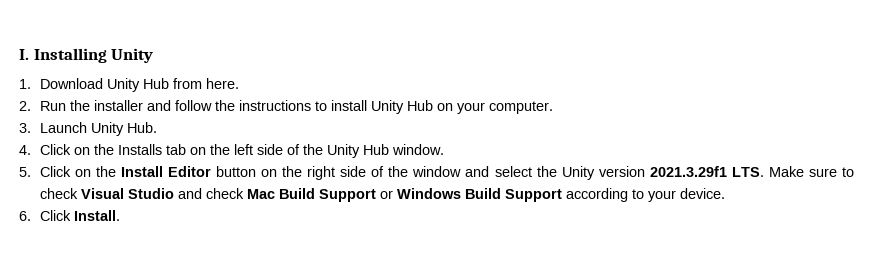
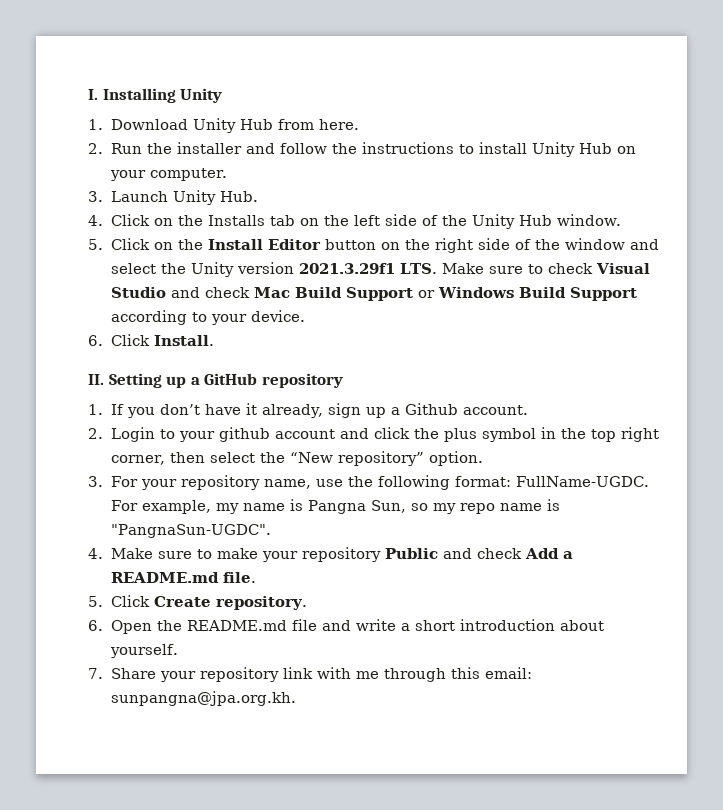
(120, 215) none -> [88,373,343,388] [88,403,529,418] [88,427,659,442] [110,451,484,466] [88,475,649,490] [110,499,560,514] [110,524,271,538] [88,547,573,562] [110,572,256,583] [88,595,307,610] [88,619,604,634] [109,644,178,658] [88,667,532,682] [110,691,296,706] // II. Setting up a GitHub repository // 1. If you don’t have it already, sign up a Github account. // 2. Login to your github account and click the plus symbol in the top right corner, then select the “New repository” option. // 3. For your repository name, use the following format: FullName-UGDC. For example, my name is Pangna Sun, so my repo name is "PangnaSun-UGDC". // 4. Make sure to make your repository Public and check Add a README.md file. // 5. Click Create repository. // 6. Open the README.md file and write a short introduction about yourself. // 7. Share your repository link with me through this email: sunpangna@jpa.org.kh.

